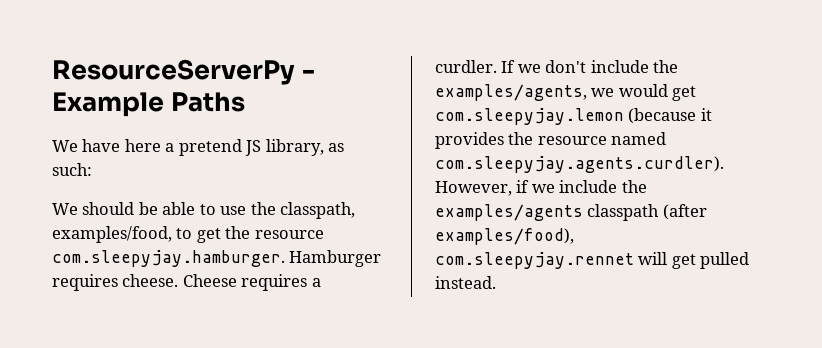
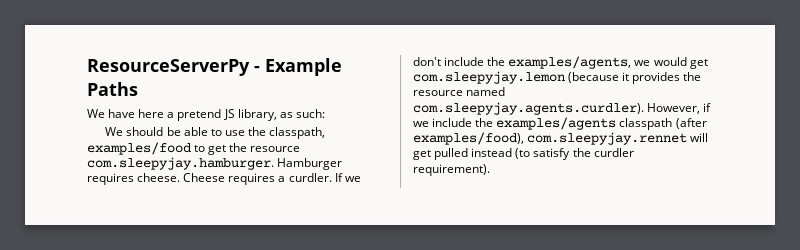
[52,226,172,243] examples/food, -> [87,142,191,155] examples/food
[435,276,496,289] instead. -> [471,148,634,160] [413,164,490,176] instead (to satisfy the curdler requirement).

